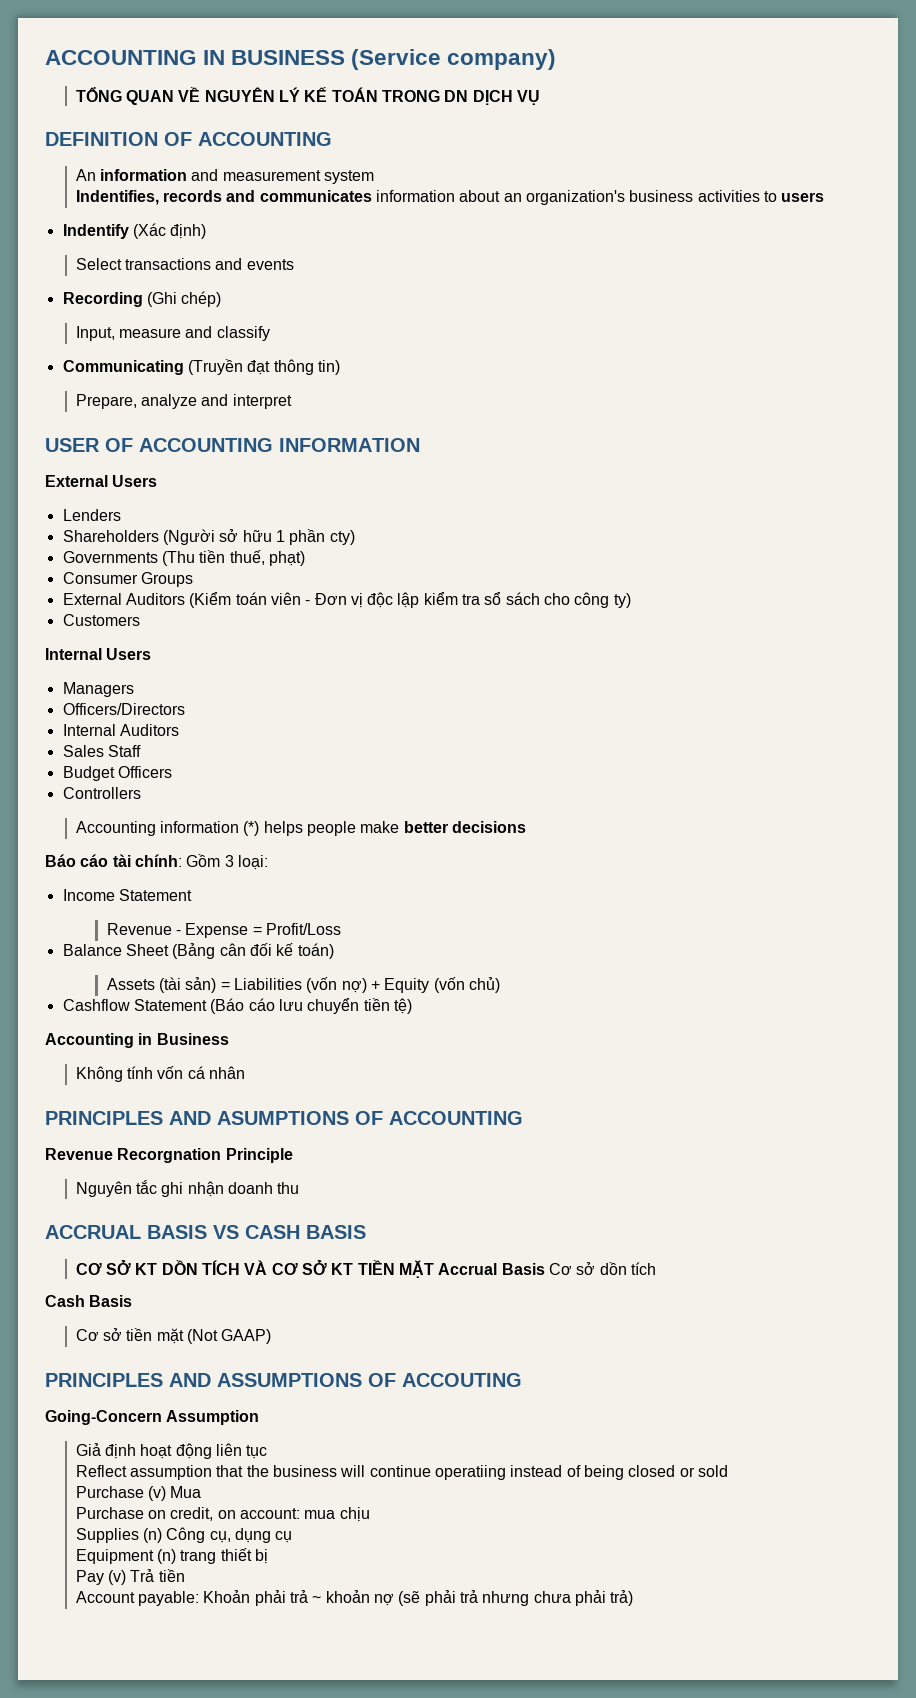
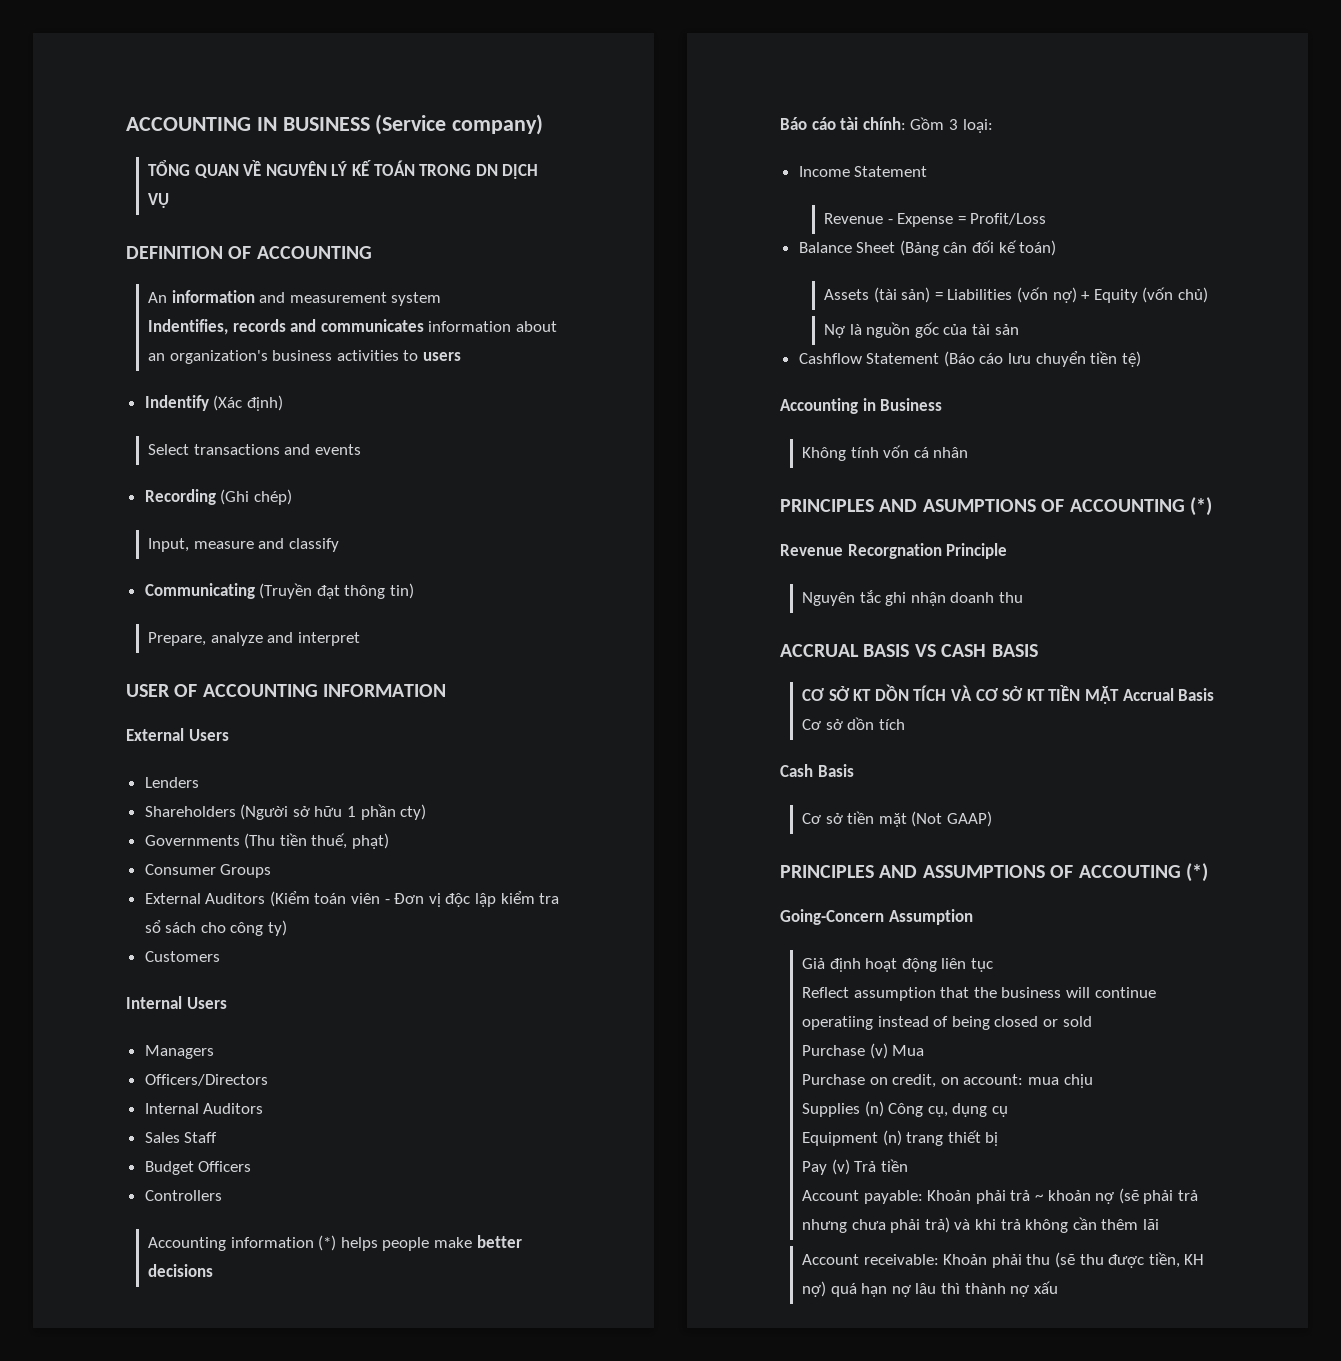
(500, 985) none -> [824,322,1019,338] // Nợ là nguồn gốc của tài sản
(523, 1118) none -> [1190,497,1212,516] (*)
(522, 1380) none -> [1186,863,1208,882] (*)
(634, 1598) none -> [954,1217,1159,1233] [802,1252,1205,1268] [802,1281,1058,1297] và khi trả không cần thêm lãi // Account receivable: Khoản phải thu (sẽ thu được tiền, KH nợ) quá hạn nợ lâu thì thành nợ xấu

